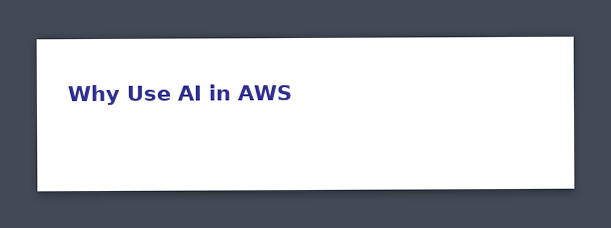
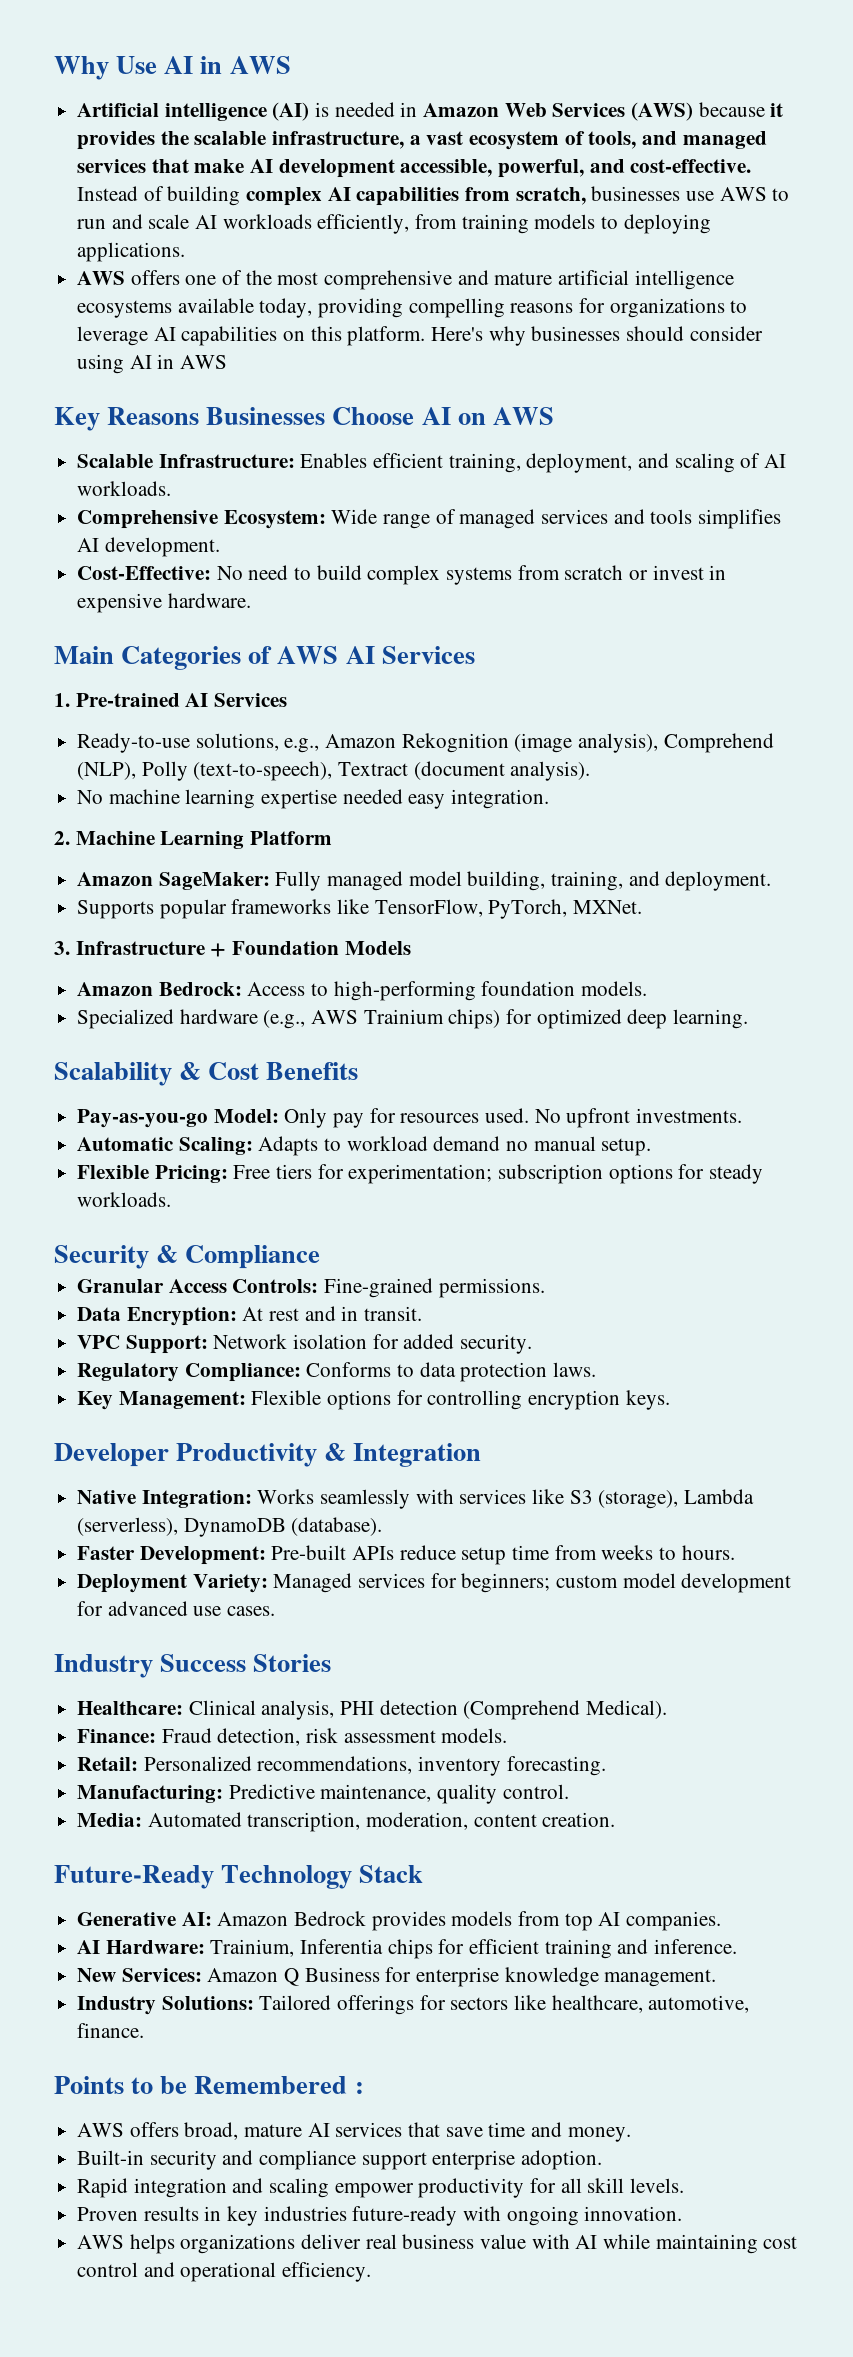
(292, 93) none -> [77,102,784,121] [77,131,767,150] [77,159,752,178] [77,186,790,206] [77,214,711,234] [77,242,186,262] [77,270,734,290] [77,298,748,318] [77,326,763,346] [77,354,228,374] [54,407,554,431] [77,453,787,473] [77,481,172,496] [77,509,782,529] [77,537,220,557] [77,565,727,585] [77,593,251,613] [54,646,475,670] [54,693,288,707] [77,733,774,753] [77,761,591,781] [77,789,550,809] [54,831,333,849] [77,871,772,891] [77,899,643,919] [54,941,411,957] [77,981,648,1001] [77,1009,749,1029] [54,1062,359,1086] [77,1108,743,1128] [77,1136,652,1156] [77,1164,764,1184] [77,1192,172,1207] [54,1245,321,1269] [77,1278,545,1298] [77,1306,423,1326] [77,1334,533,1354] [77,1362,597,1382] [77,1390,670,1410] [54,1443,482,1467] [77,1489,755,1509] [77,1517,383,1537] [77,1545,735,1565] [77,1573,792,1593] [77,1601,276,1616] [54,1654,332,1678] [77,1700,668,1720] [77,1728,508,1746] [77,1756,606,1776] [77,1784,569,1804] [77,1812,616,1832] [54,1865,424,1889] [77,1911,722,1931] [77,1939,738,1959] [77,1967,717,1987] [77,1995,750,2015] [77,2023,145,2038] [54,2076,364,2094] [77,2122,631,2142] [77,2150,603,2170] [77,2178,685,2198] [77,2206,683,2226] [77,2234,798,2254] [77,2262,372,2282] // Artificial intelligence (AI) is needed in Amazon Web Services (AWS) because it provides the scalable infrastructure, a vast ecosystem of tools, and managed services that make AI development accessible, powerful, and cost-effective. Instead of building complex AI capabilities from scratch, businesses use AWS to run and scale AI workloads efficiently, from training models to deploying applications. // AWS offers one of the most comprehensive and mature artificial intelligence ecosystems available today, providing compelling reasons for organizations to leverage AI capabilities on this platform. Here's why businesses should consider using AI in AWS // Key Reasons Businesses Choose AI on AWS // Scalable Infrastructure: Enables efficient training, deployment, and scaling of AI workloads. // Comprehensive Ecosystem: Wide range of managed services and tools simplifies AI development. // Cost-Effective: No need to build complex systems from scratch or invest in expensive hardware. // Main Categories of AWS AI Services // 1. Pre-trained AI Services // Ready-to-use solutions, e.g., Amazon Rekognition (image analysis), Comprehend (NLP), Polly (text-to-speech), Textract (document analysis). // No machine learning expertise needed easy integration. // 2. Machine Learning Platform // Amazon SageMaker: Fully managed model building, training, and deployment. // Supports popular frameworks like TensorFlow, PyTorch, MXNet. // 3. Infrastructure + Foundation Models // Amazon Bedrock: Access to high-performing foundation models. // Specialized hardware (e.g., AWS Trainium chips) for optimized deep learning. // Scalability & Cost Benefits // Pay-as-you-go Model: Only pay for resources used. No upfront investments. // Automatic Scaling: Adapts to workload demand no manual setup. // Flexible Pricing: Free tiers for experimentation; subscription options for steady workloads. // Security & Compliance // Granular Access Controls: Fine-grained permissions. // Data Encryption: At rest and in transit. // VPC Support: Network isolation for added security. // Regulatory Compliance: Conforms to data protection laws. // Key Management: Flexible options for controlling encryption keys. // Developer Productivity & Integration // Native Integration: Works seamlessly with services like S3 (storage), Lambda (serverless), DynamoDB (database). // Faster Development: Pre-built APIs reduce setup time from weeks to hours. // Deployment Variety: Managed services for beginners; custom model development for advanced use cases. // Industry Success Stories // Healthcare: Clinical analysis, PHI detection (Comprehend Medical). // Finance: Fraud detection, risk assessment models. // Retail: Personalized recommendations, inventory forecasting. // Manufacturing: Predictive maintenance, quality control. // Media: Automated transcription, moderation, content creation. // Future-Ready Technology Stack // Generative AI: Amazon Bedrock provides models from top AI companies. // AI Hardware: Trainium, Inferentia chips for efficient training and inference. // New Services: Amazon Q Business for enterprise knowledge management. // Industry Solutions: Tailored offerings for sectors like healthcare, automotive, finance. // Points to be Remembered : // AWS offers broad, mature AI services that save time and money. // Built-in security and compliance support enterprise adoption. // Rapid integration and scaling empower productivity for all skill levels. // Proven results in key industries future-ready with ongoing innovation. // AWS helps organizations deliver real business value with AI while maintaining cost control and operational efficiency.

